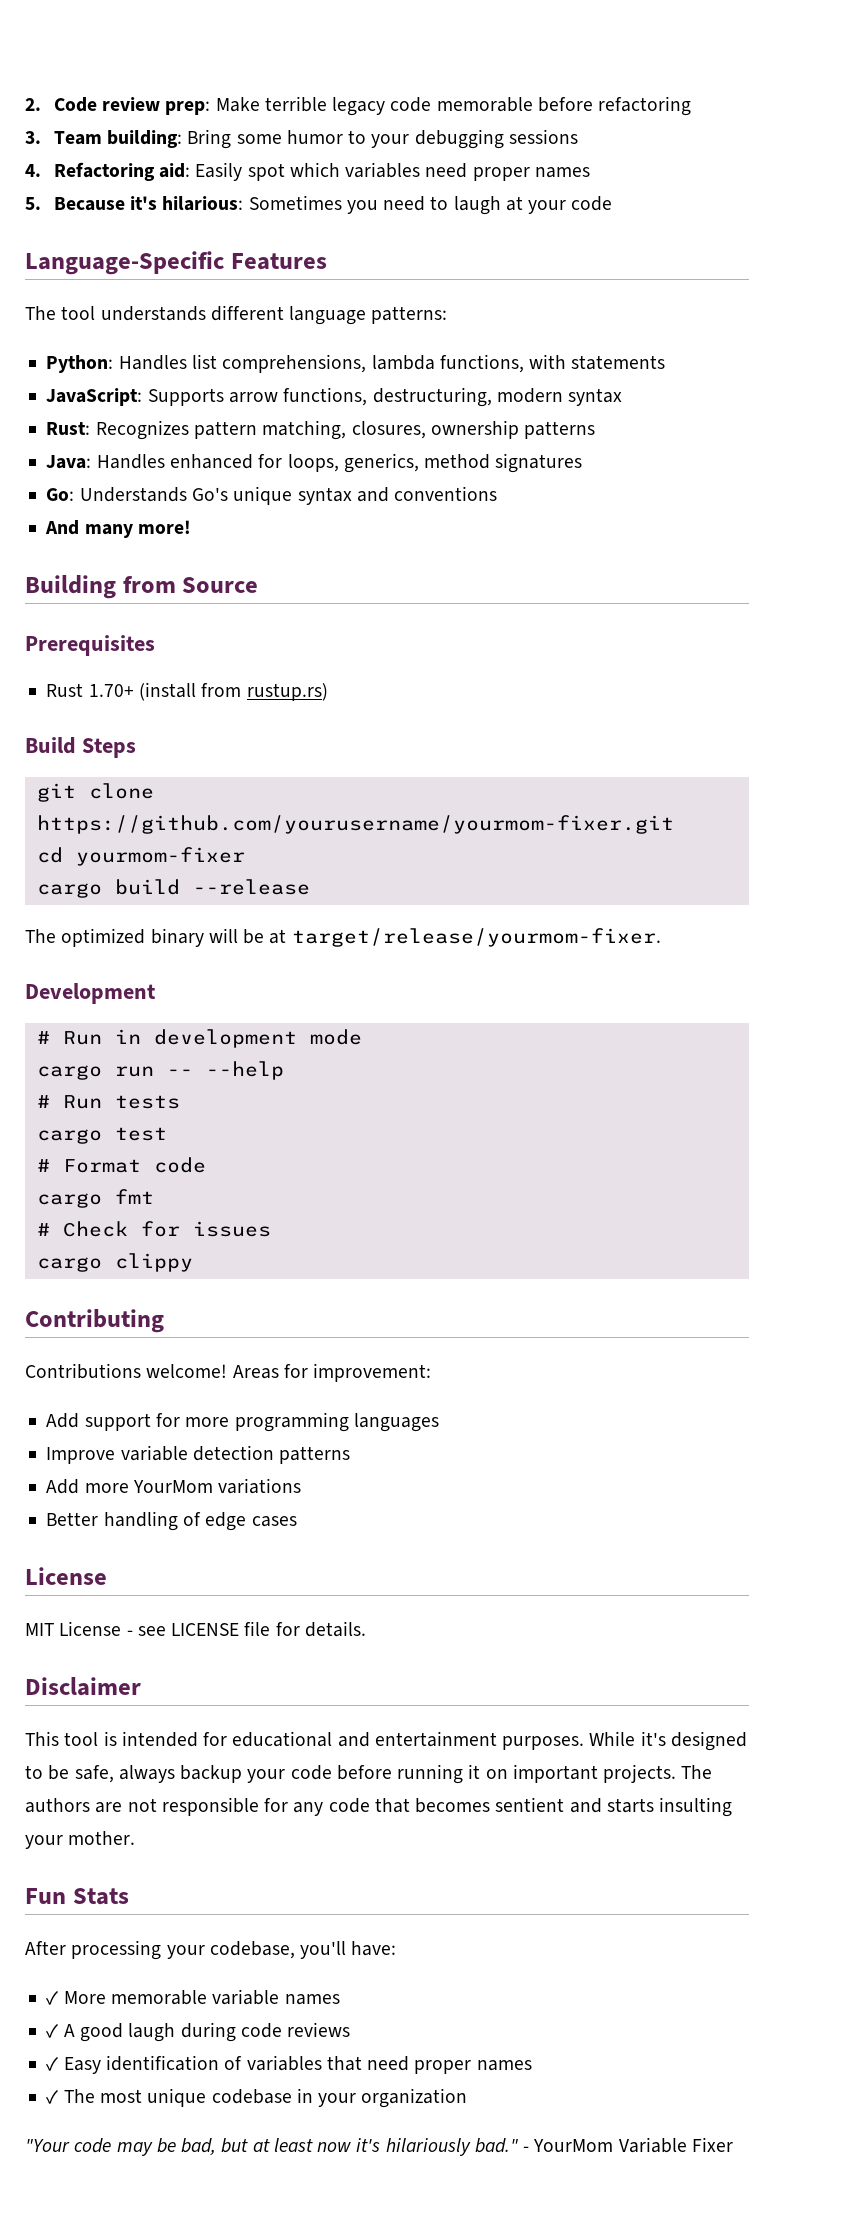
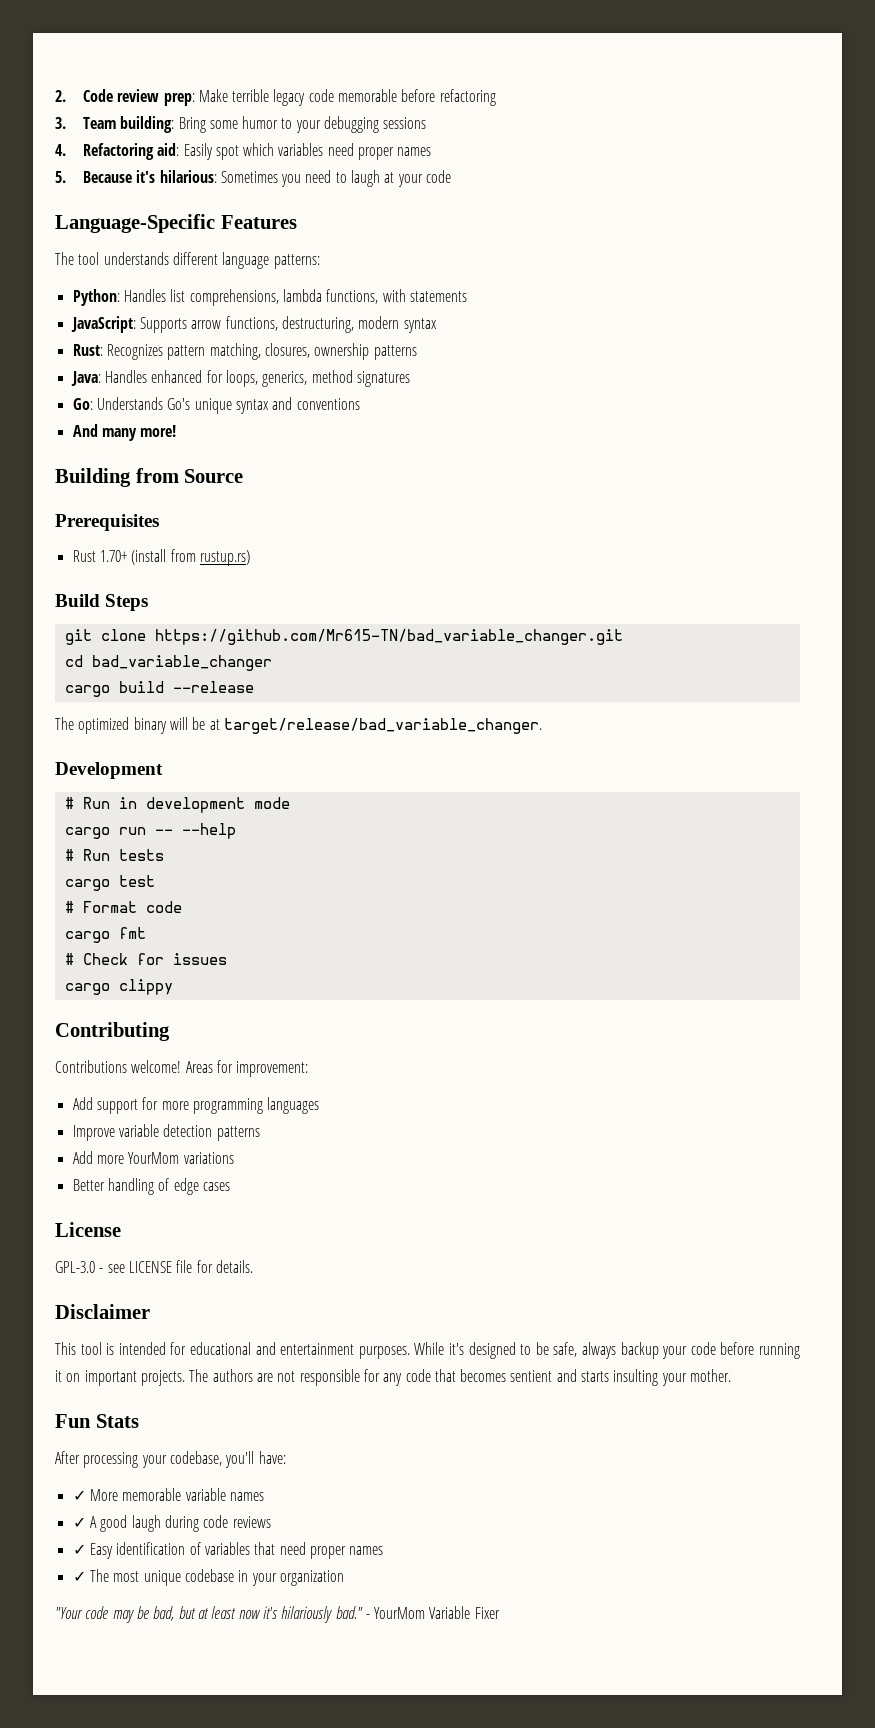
[36,815,674,834] https://github.com/yourusername/yourmom-fixer.git -> [154,629,623,645] https://github.com/Mr615-TN/bad_variable_changer.git
[75,847,245,866] yourmom-fixer -> [91,655,272,671] bad_variable_changer
[291,928,661,947] target/release/yourmom-fixer. -> [223,718,542,734] target/release/bad_variable_changer.
[25,1621,122,1636] MIT License -> [55,1261,95,1273] GPL-3.0

